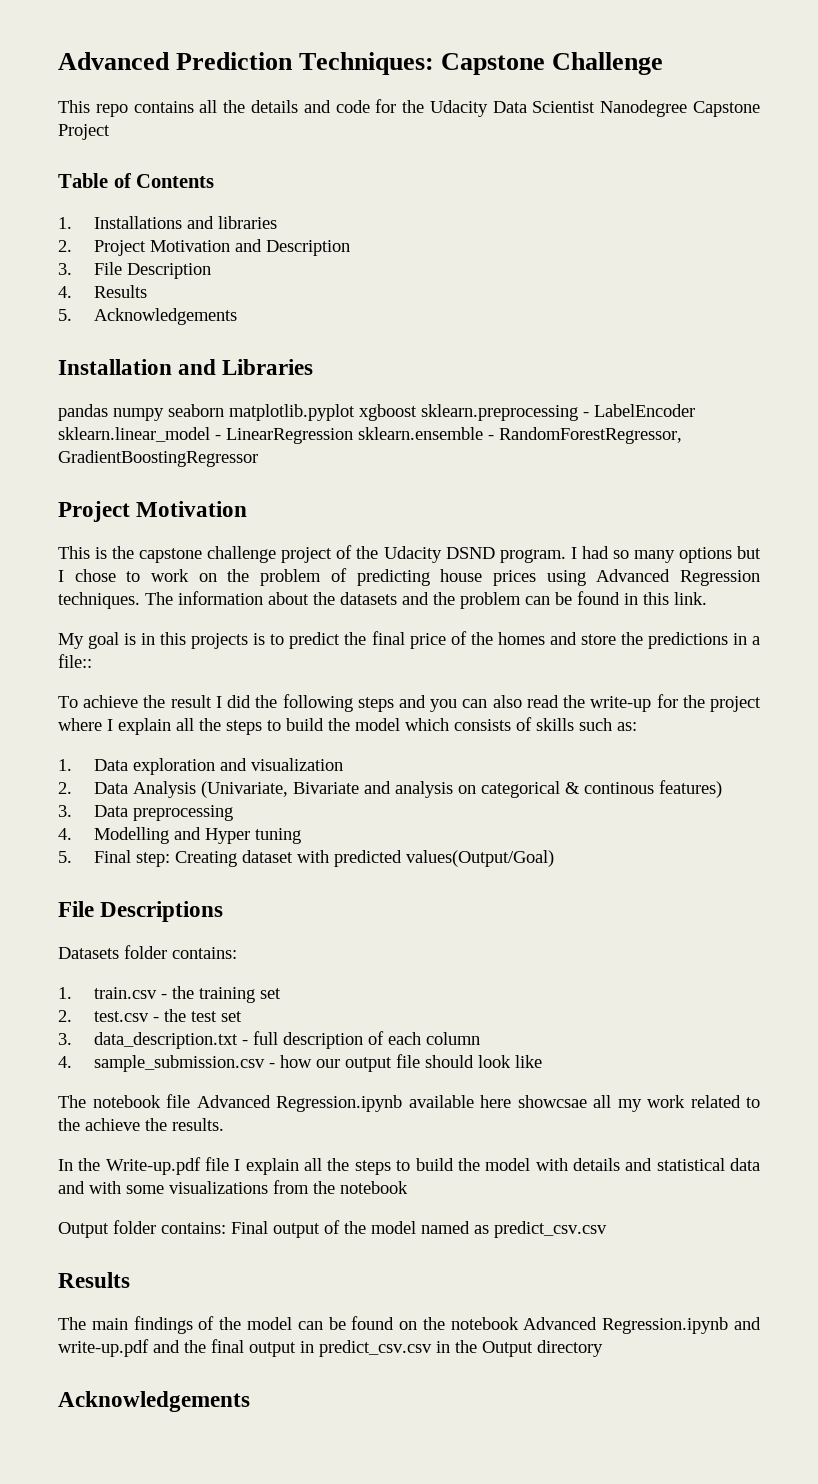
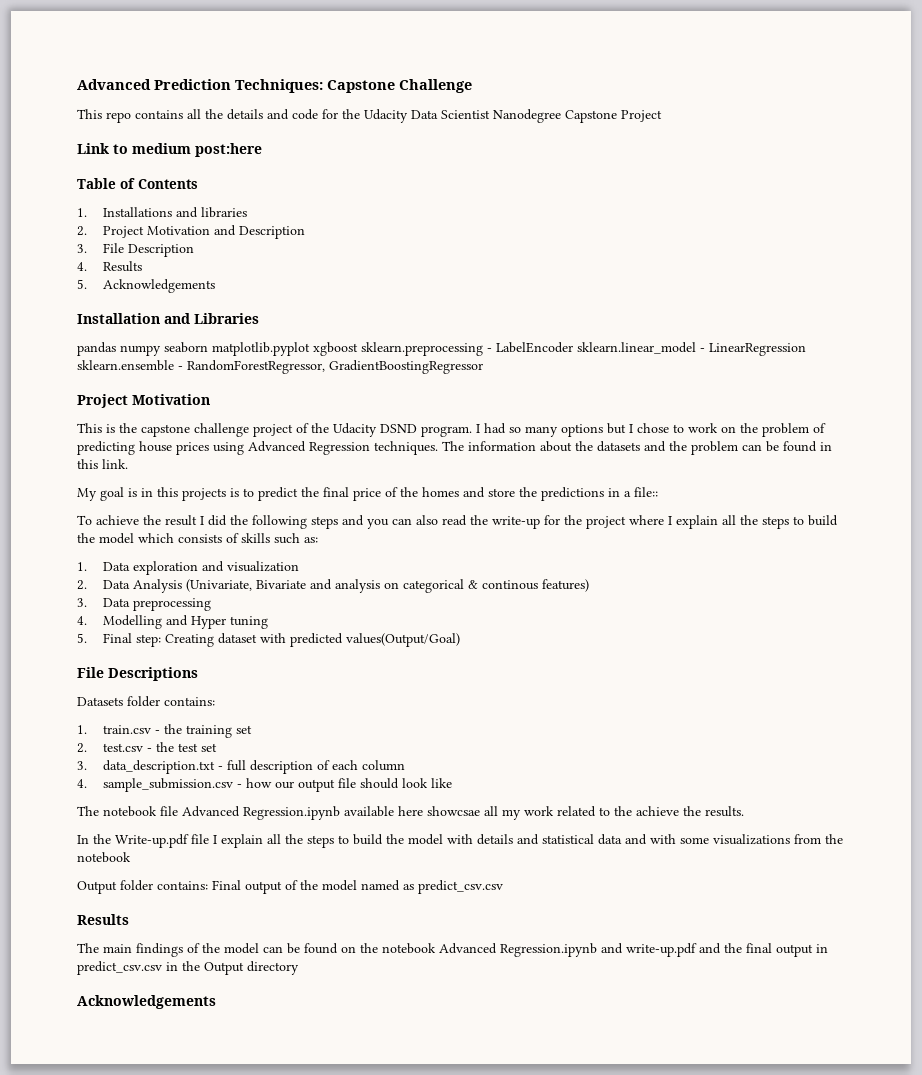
(110, 132) none -> [77,143,262,157] // Link to medium post:here

